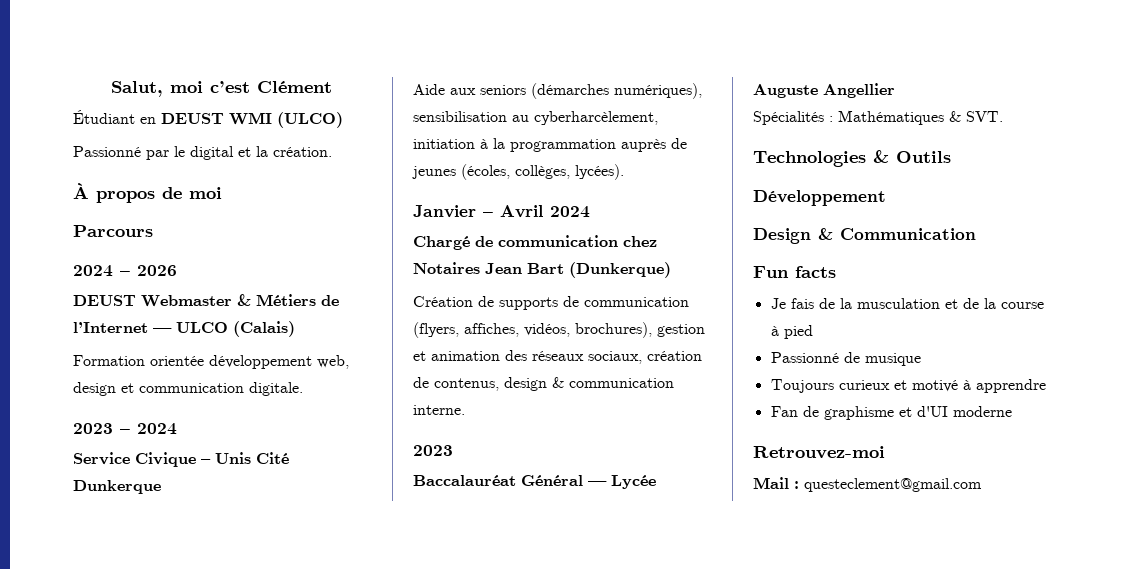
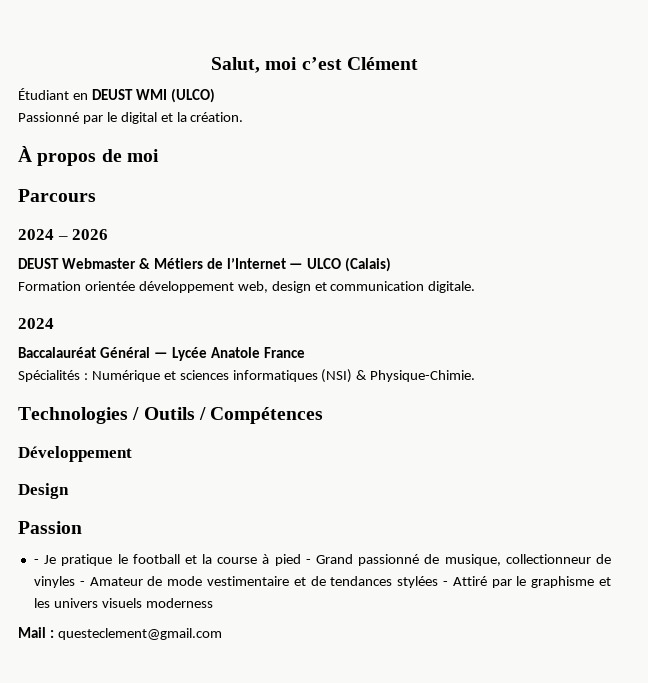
[73,423,177,435] [73,452,289,467] [73,480,161,494] [413,83,702,99] [413,111,658,125] [413,138,687,152] [412,164,624,180] [413,205,590,218] [413,235,657,250] [413,262,671,278] [413,296,689,310] [413,322,705,338] [413,350,702,364] [413,377,674,391] [413,405,465,415] [413,445,453,456] 2023 – 2024 // Service Civique – Unis Cité Dunkerque // Aide aux seniors (démarches numériques), sensibilisation au cyberharcèlement, initiation à la programmation auprès de jeunes (écoles, collèges, lycées). // Janvier – Avril 2024 // Chargé de communication chez Notaires Jean Bart (Dunkerque) // Création de supports de communication (flyers, affiches, vidéos, brochures), gestion et animation des réseaux sociaux, création de contenus, design & communication interne. // 2023 -> [18,318,54,329] 2024
[753,83,895,98] Auguste Angellier -> [210,347,305,358] Anatole France
[838,110,1003,125] Mathématiques & SVT. -> [91,369,476,383] Numérique et sciences informatiques (NSI) & Physique-Chimie.
[873,150,889,163] & -> [132,407,140,420] /
(951, 157) none -> [198,407,324,424] / Compétences
[818,228,976,240] [753,266,836,278] [770,298,1044,309] [770,325,813,339] [770,352,921,366] [770,379,1046,393] [770,406,1012,420] [753,446,885,459] & Communication // Fun facts // Je fais de la musculation et de la course à pied // Passionné de musique // Toujours curieux et motivé à apprendre // Fan de graphisme et d'UI moderne // Retrouvez-moi -> [18,521,82,534] [33,554,611,566] [33,576,611,588] [33,598,213,608] // Passion // - Je pratique le football et la course à pied - Grand passionné de musique, collectionneur de vinyles - Amateur de mode vestimentaire et de tendances stylées - Attiré par le graphisme et les univers visuels moderness

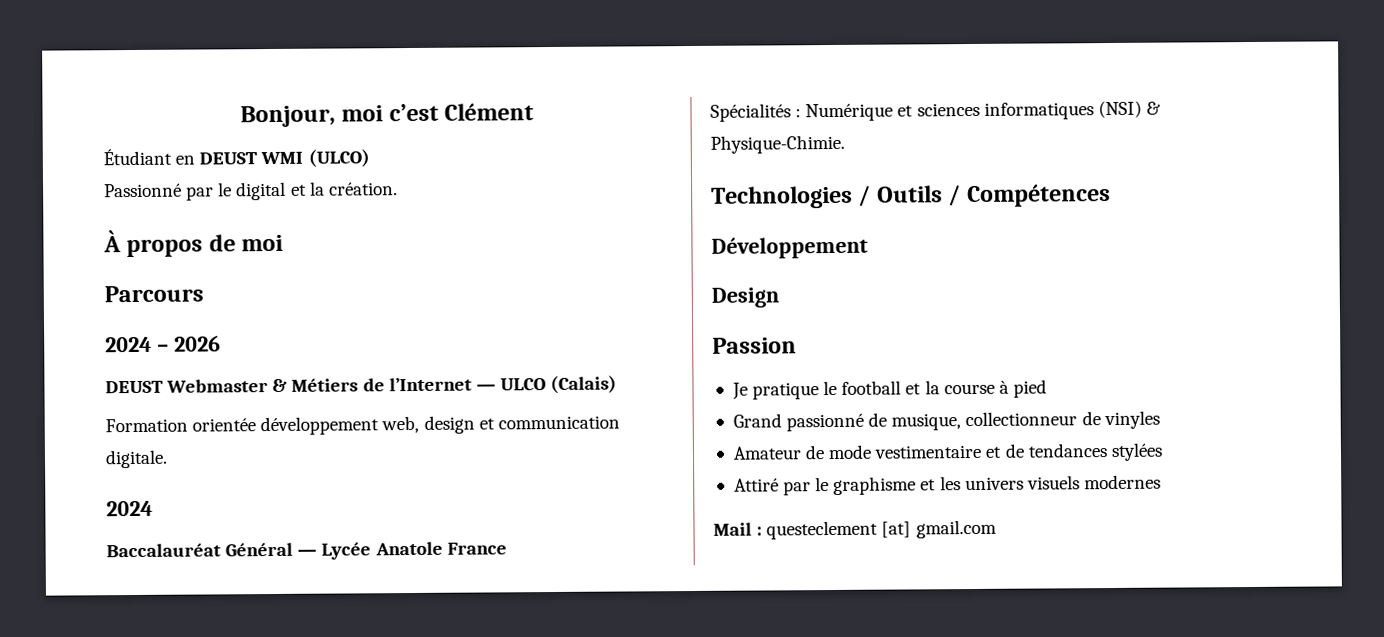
[211,57,261,73] Salut, -> [239,105,336,128] Bonjour,
[33,559,39,564] - -> (797, 345) none
[305,559,311,564] - -> (1047, 388) //
[79,581,85,586] - -> (1160, 420) //
[442,581,448,586] - -> (1163, 452) //
[145,598,213,608] moderness -> [1083,474,1161,490] modernes
[57,628,222,640] questeclement@gmail.com -> [766,519,997,540] questeclement [at] gmail.com

